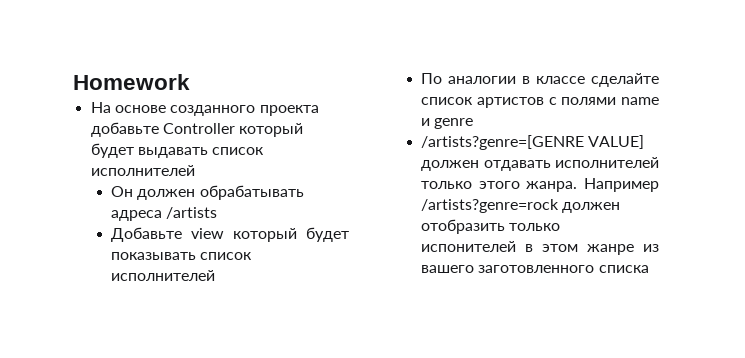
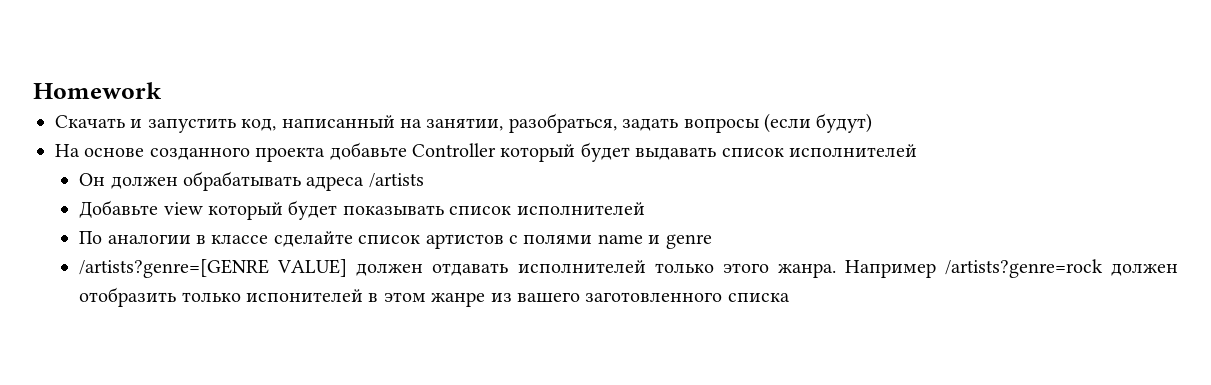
(190, 82) none -> [55,113,873,133] // Скачать и запустить код, написанный на занятии, разобраться, задать вопросы (если будут)

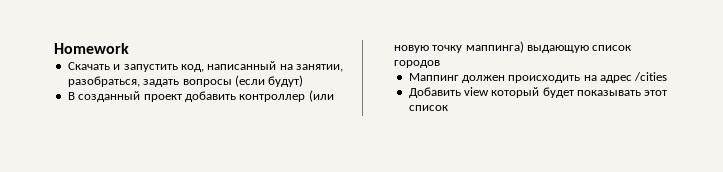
[55,142,917,162] [79,171,424,191] [79,200,645,220] [79,231,712,249] [79,259,1178,278] [79,287,790,307] На основе созданного проекта добавьте Controller который будет выдавать список исполнителей // Он должен обрабатывать адреса /artists // Добавьте view который будет показывать список исполнителей // По аналогии в классе сделайте список артистов с полями name и genre // /artists?genre=[GENRE VALUE] должен отдавать исполнителей только этого жанра. Например /artists?genre=rock должен отобразить только испонителей в этом жанре из вашего заготовленного списка -> [67,90,334,102] [393,41,632,53] [393,60,440,68] [408,72,668,83] [408,87,668,98] [408,105,448,111] В созданный проект добавить контроллер (или новую точку маппинга) выдающую список городов // Маппинг должен происходить на адрес /cities // Добавить view который будет показывать этот список

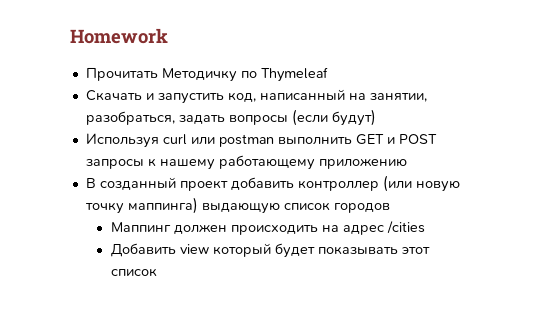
(129, 48) none -> [85,67,328,82] // Прочитать Методичку по Thymeleaf
(304, 81) none -> [85,133,437,148] [85,155,407,170] // Используя curl или postman выполнить GET и POST запросы к нашему работающему приложению

